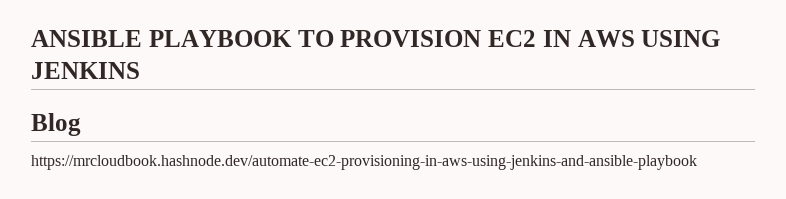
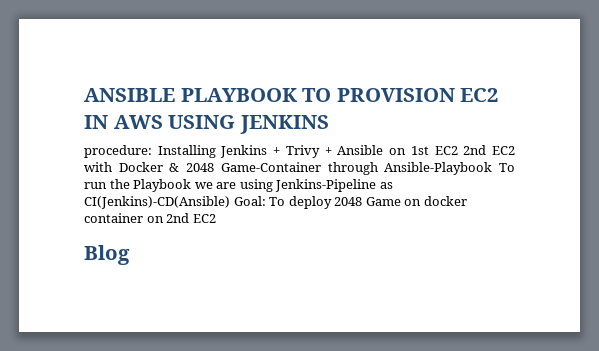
(140, 70) none -> [84,145,515,158] [84,162,515,175] [84,179,393,192] [84,196,467,209] [84,213,216,223] // procedure: Installing Jenkins + Trivy + Ansible on 1st EC2 2nd EC2 with Docker & 2048 Game-Container through Ansible-Playbook To run the Playbook we are using Jenkins-Pipeline as CI(Jenkins)-CD(Ansible) Goal: To deploy 2048 Game on docker container on 2nd EC2
[31,155,697,170] // https://mrcloudbook.hashnode.dev/automate-ec2-provisioning-in-aws-using-jenkins-and-ansible-playbook -> (130, 255) none

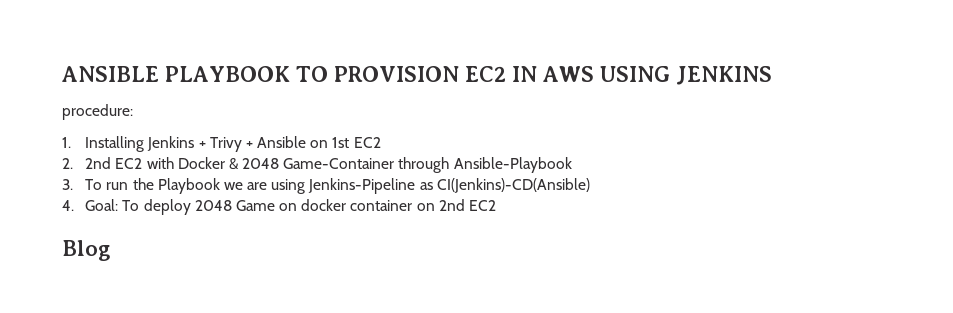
(152, 151) none -> [62,137,71,148] // 1.
(458, 150) none -> [62,158,73,169] // 2.
(493, 168) none -> [62,179,73,190] // 3.
(230, 202) none -> [62,200,74,211] // 4.

